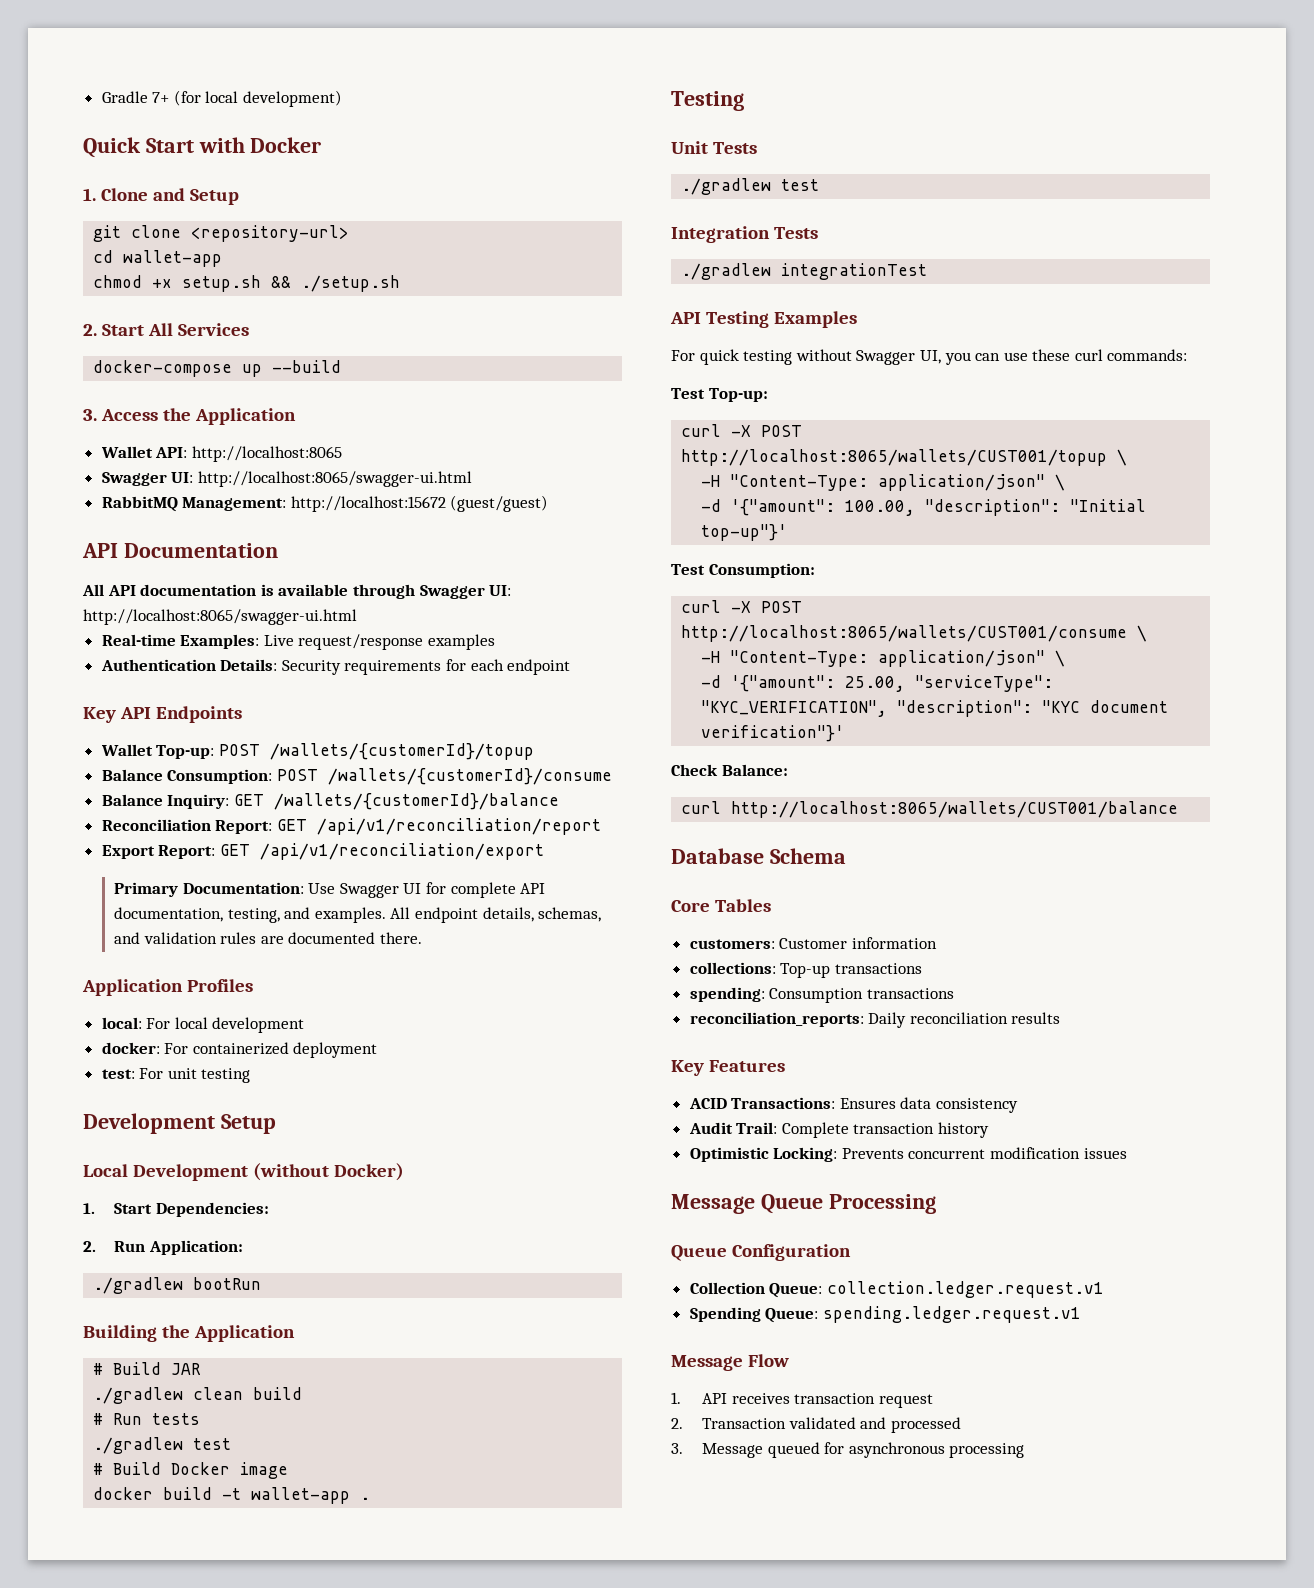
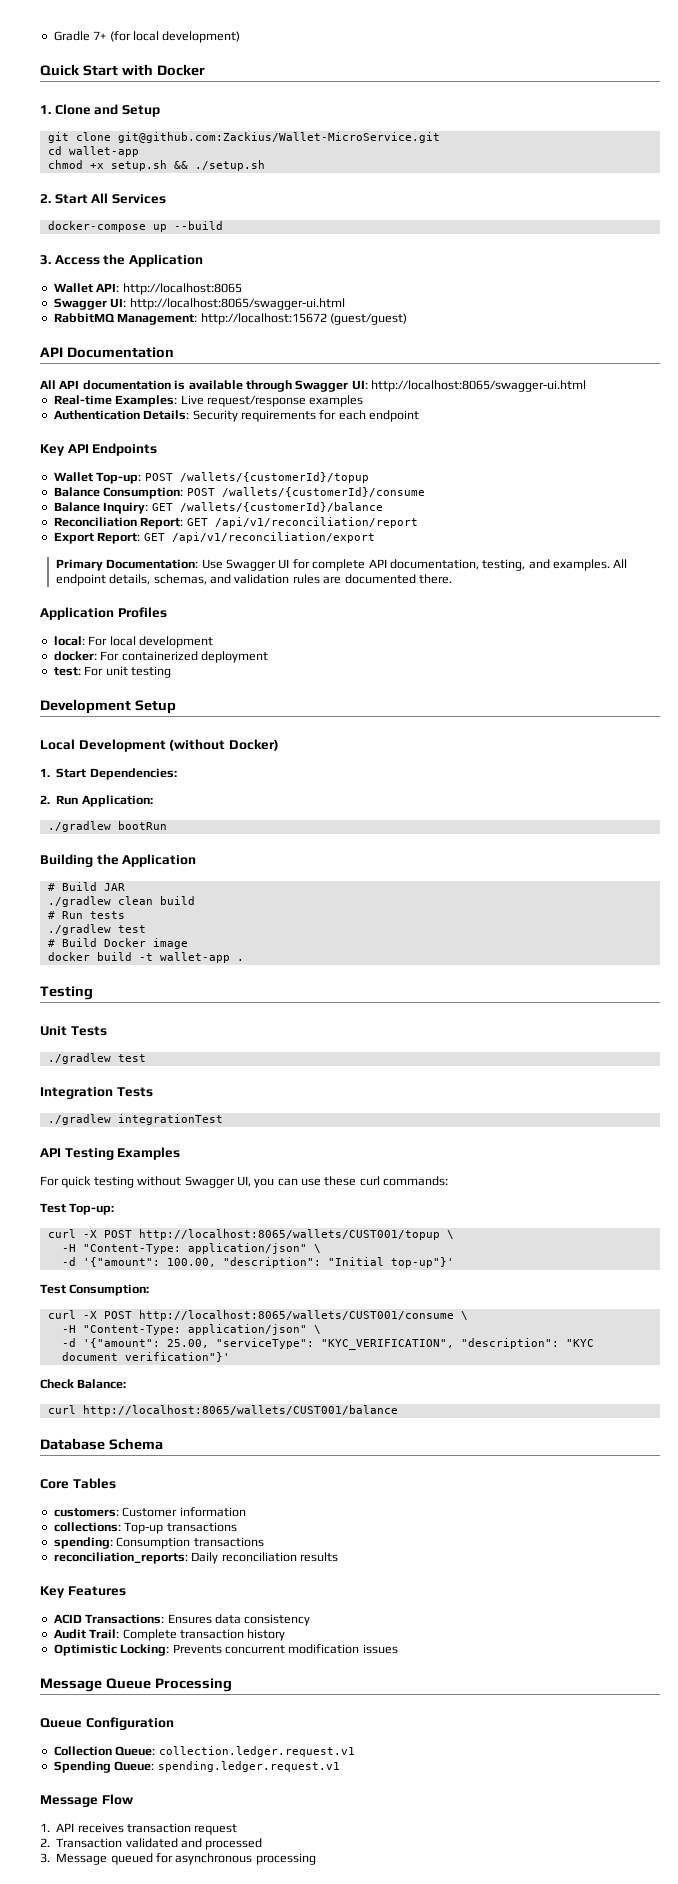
[191,225,350,242] <repository-url> -> [117,132,440,143] git@github.com:Zackius/Wallet-MicroService.git

